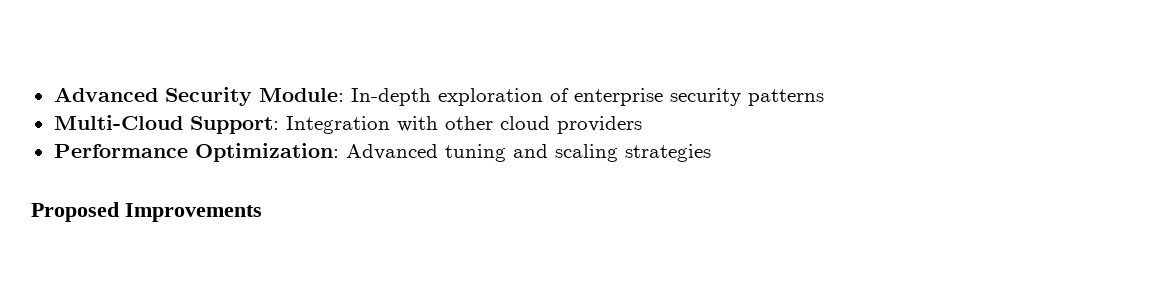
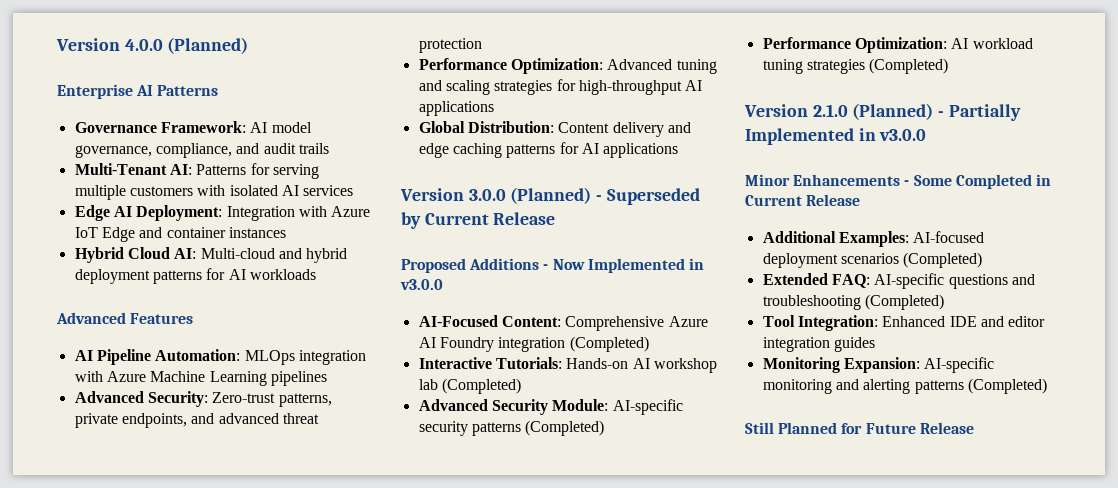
[53,87,824,106] [53,115,642,134] Advanced Security Module: In-depth exploration of enterprise security patterns // Multi-Cloud Support: Integration with other cloud providers -> [56,37,249,54] [57,84,219,99] [74,121,312,133] [74,143,329,158] [74,163,319,179] [74,185,354,200] [74,205,371,221] [74,227,286,242] [74,247,348,263] [74,268,316,284] [56,312,194,324] [74,349,366,365] [74,371,327,386] [74,391,332,407] [74,413,319,428] [418,38,482,53] Version 4.0.0 (Planned) // Enterprise AI Patterns // Governance Framework: AI model governance, compliance, and audit trails // Multi-Tenant AI: Patterns for serving multiple customers with isolated AI services // Edge AI Deployment: Integration with Azure IoT Edge and container instances // Hybrid Cloud AI: Multi-cloud and hybrid deployment patterns for AI workloads // Advanced Features // AI Pipeline Automation: MLOps integration with Azure Machine Learning pipelines // Advanced Security: Zero-trust patterns, private endpoints, and advanced threat protection
[31,202,262,222] // Proposed Improvements -> [556,79,703,95] [418,101,494,116] [418,121,691,137] [418,142,679,158] [400,187,700,205] [401,212,556,229] [401,258,704,273] [400,279,443,290] [418,315,708,331] [418,336,649,352] [418,357,717,373] [418,378,521,394] [418,399,683,415] [418,420,605,436] [762,37,1033,53] [762,58,949,74] [744,103,1021,121] [745,128,927,145] [745,174,1051,189] [745,194,861,206] [762,231,985,247] [762,252,983,268] [762,273,1035,289] [762,294,944,310] [762,315,1046,331] [762,337,875,352] [762,357,995,373] [762,378,1047,394] [745,422,974,434] for high-throughput AI applications // Global Distribution: Content delivery and edge caching patterns for AI applications // Version 3.0.0 (Planned) - Superseded by Current Release // Proposed Additions - Now Implemented in v3.0.0 // AI-Focused Content: Comprehensive Azure AI Foundry integration (Completed) // Interactive Tutorials: Hands-on AI workshop lab (Completed) // Advanced Security Module: AI-specific security patterns (Completed) // Performance Optimization: AI workload tuning strategies (Completed) // Version 2.1.0 (Planned) - Partially Implemented in v3.0.0 // Minor Enhancements - Some Completed in Current Release // Additional Examples: AI-focused deployment scenarios (Completed) // Extended FAQ: AI-specific questions and troubleshooting (Completed) // Tool Integration: Enhanced IDE and editor integration guides // Monitoring Expansion: AI-specific monitoring and alerting patterns (Completed) // Still Planned for Future Release

